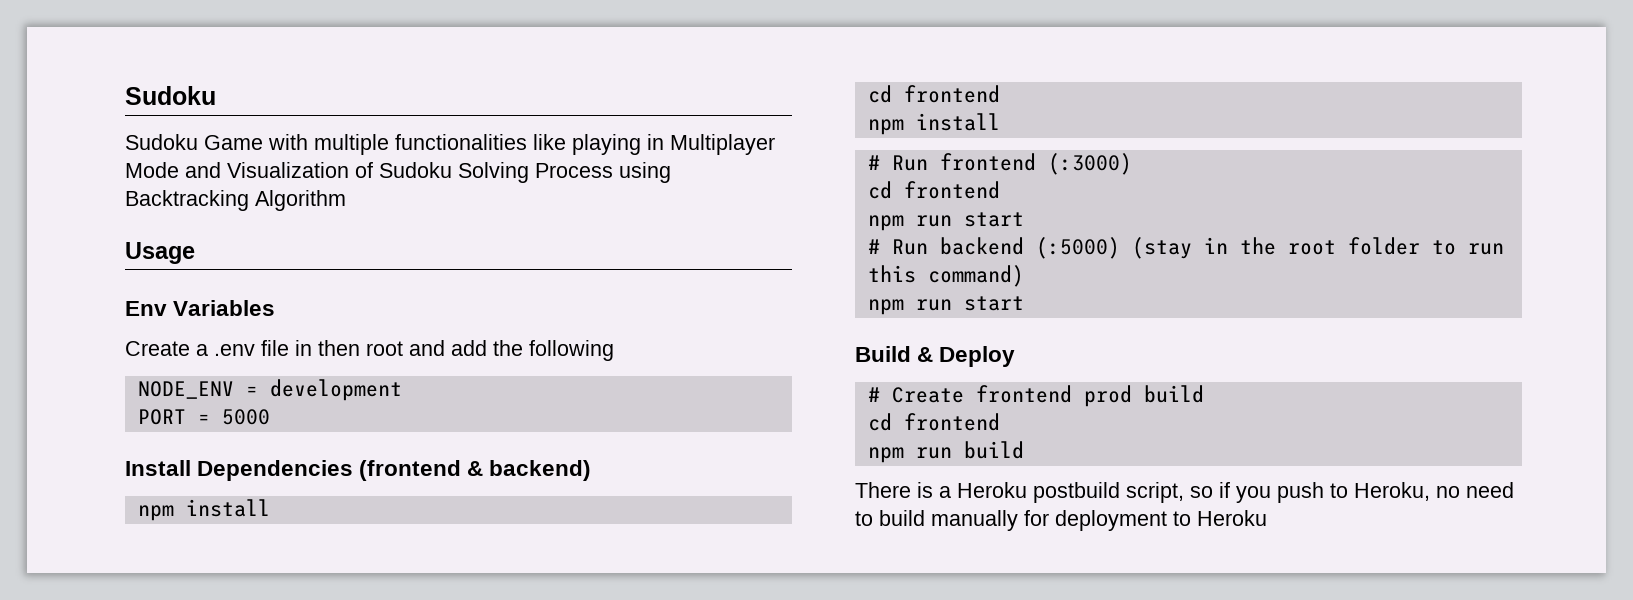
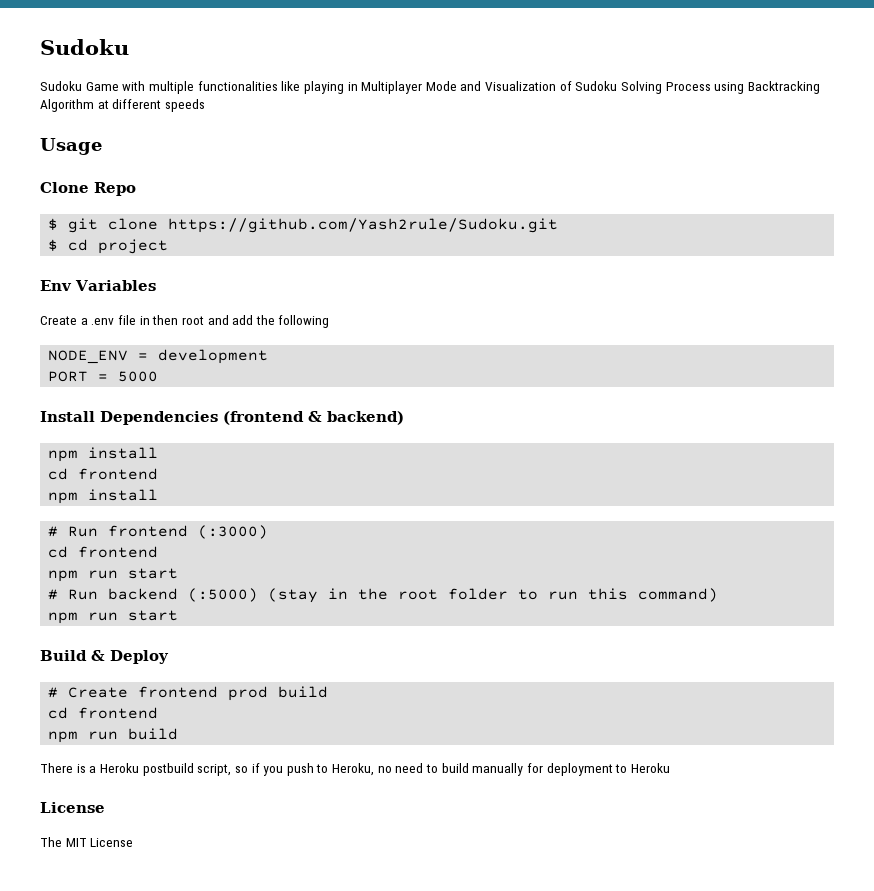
[125,242,195,264] // Usage -> [97,99,205,112] [40,138,102,155] [40,182,136,196] [48,218,559,233] [48,239,169,254] at different speeds // Usage // Clone Repo // $ git clone https://github.com/Yash2rule/Sudoku.git // $ cd project
(1267, 518) none -> [40,802,105,813] [40,837,134,847] // License // The MIT License

